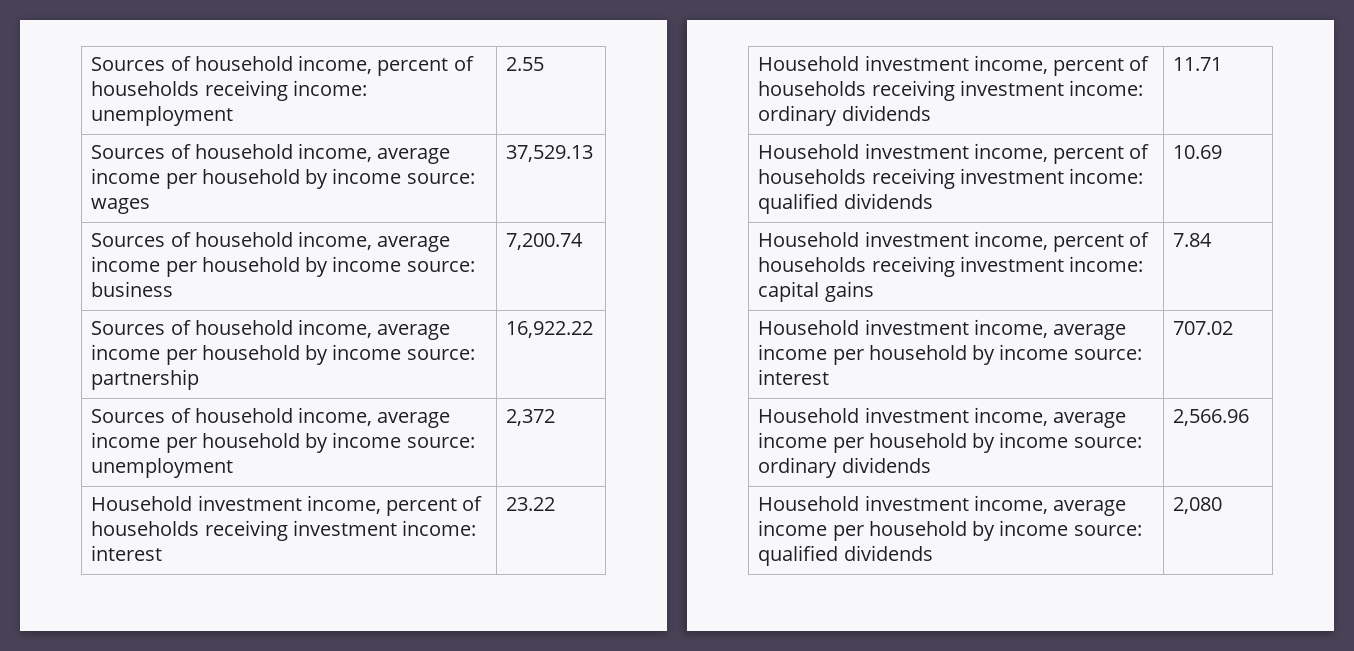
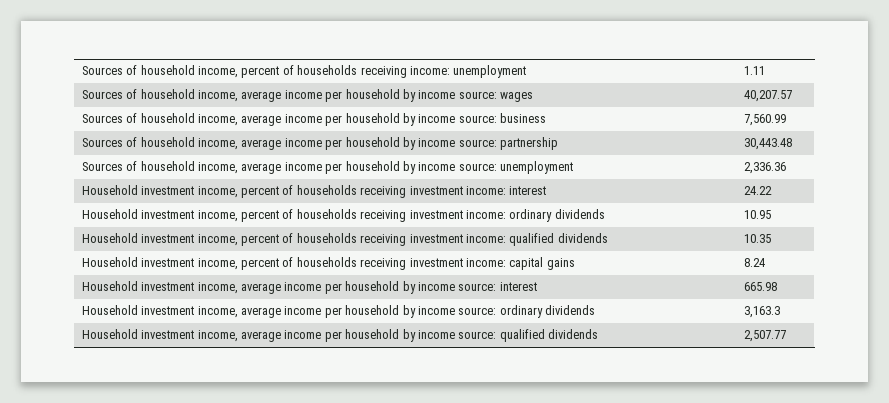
[506,57,545,71] 2.55 -> [743,66,765,75] 1.11
[506,145,594,162] 37,529.13 -> [743,90,792,102] 40,207.57
[506,233,584,250] 7,200.74 -> [743,114,786,126] 7,560.99
[506,321,594,338] 16,922.22 -> [743,138,792,150] 30,443.48
[506,409,556,426] 2,372 -> [743,162,786,174] 2,336.36
[506,497,556,511] 23.22 -> [743,186,772,195] 24.22
[1173,57,1223,71] 11.71 -> [743,210,771,219] 10.95
[1173,145,1223,159] 10.69 -> [743,234,771,243] 10.35
[1173,233,1213,247] 7.84 -> [743,258,765,267] 8.24
[1173,321,1234,335] 707.02 -> [743,282,777,291] 665.98
[1173,409,1250,426] 2,566.96 -> [743,306,780,318] 3,163.3
[1173,497,1223,514] 2,080 -> [743,330,786,342] 2,507.77

